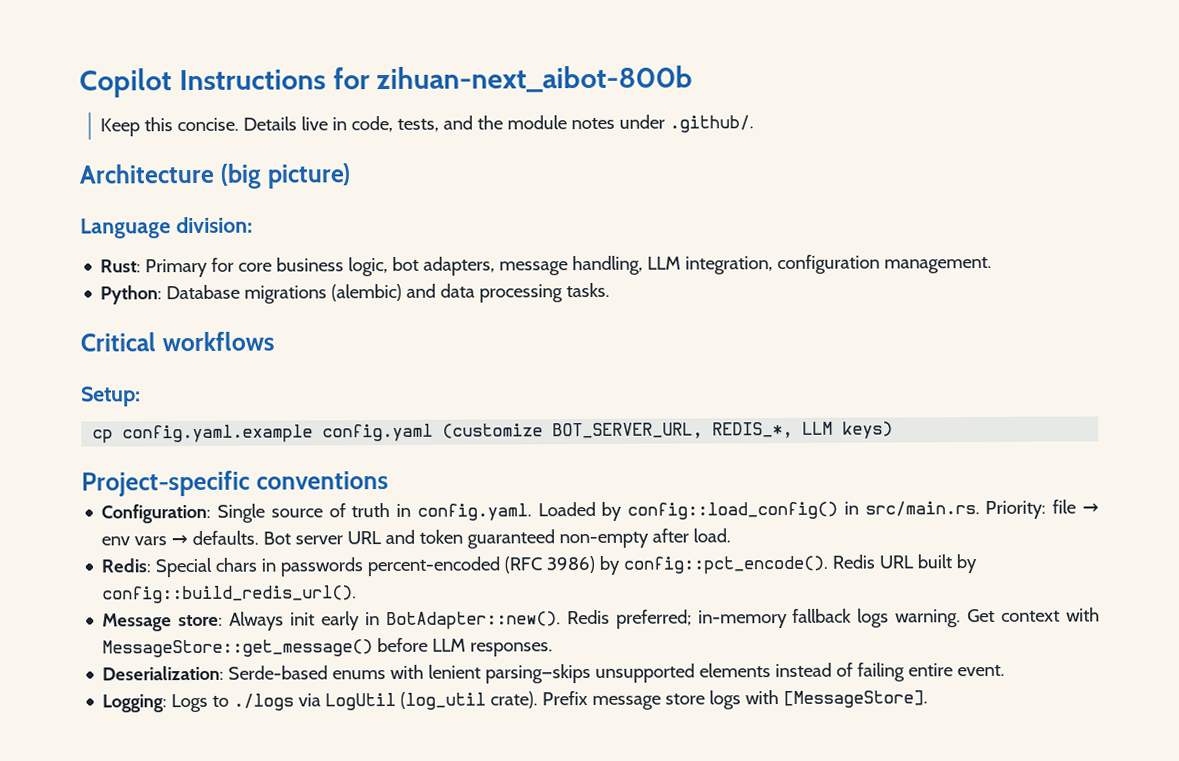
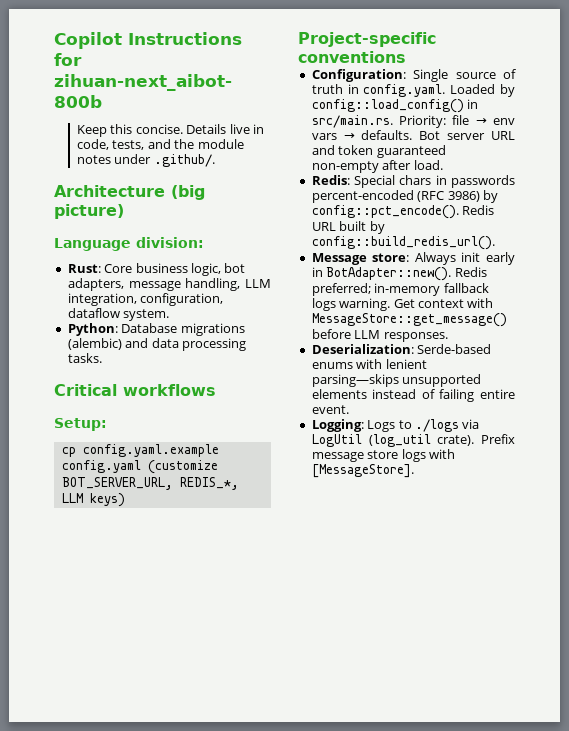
[145,257,273,278] Primary for core -> [104,264,133,273] Core
[777,254,993,275] configuration management. -> [140,293,224,306] [67,308,170,321] configuration, dataflow system.

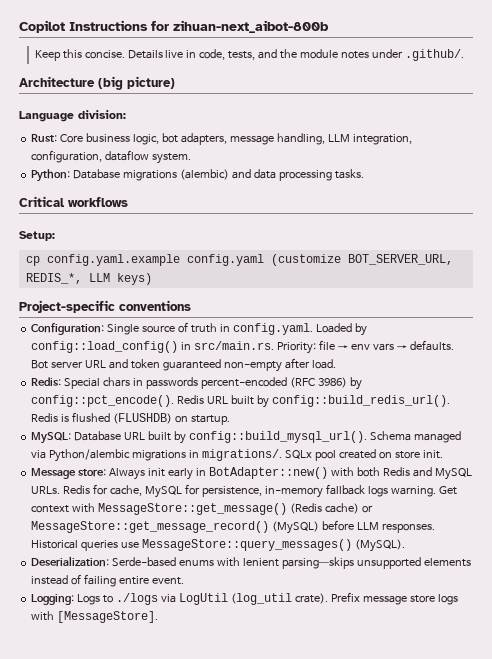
(495, 243) none -> [31,412,230,425] [31,431,461,444] [31,449,443,462] Redis is flushed (FLUSHDB) on startup. // MySQL: Database URL built by config::build_mysql_url(). Schema managed via Python/alembic migrations in migrations/. SQLx pool created on store init.
[326,267,487,281] [311,283,371,296] BotAdapter::new(). Redis preferred; -> [208,467,472,480] [31,484,262,498] BotAdapter::new() with both Redis and MySQL URLs. Redis for cache, MySQL for persistence,
[311,329,448,342] before LLM responses. -> [290,503,373,514] [31,520,435,534] [31,539,405,552] (Redis cache) or MessageStore::get_message_record() (MySQL) before LLM responses. Historical queries use MessageStore::query_messages() (MySQL).

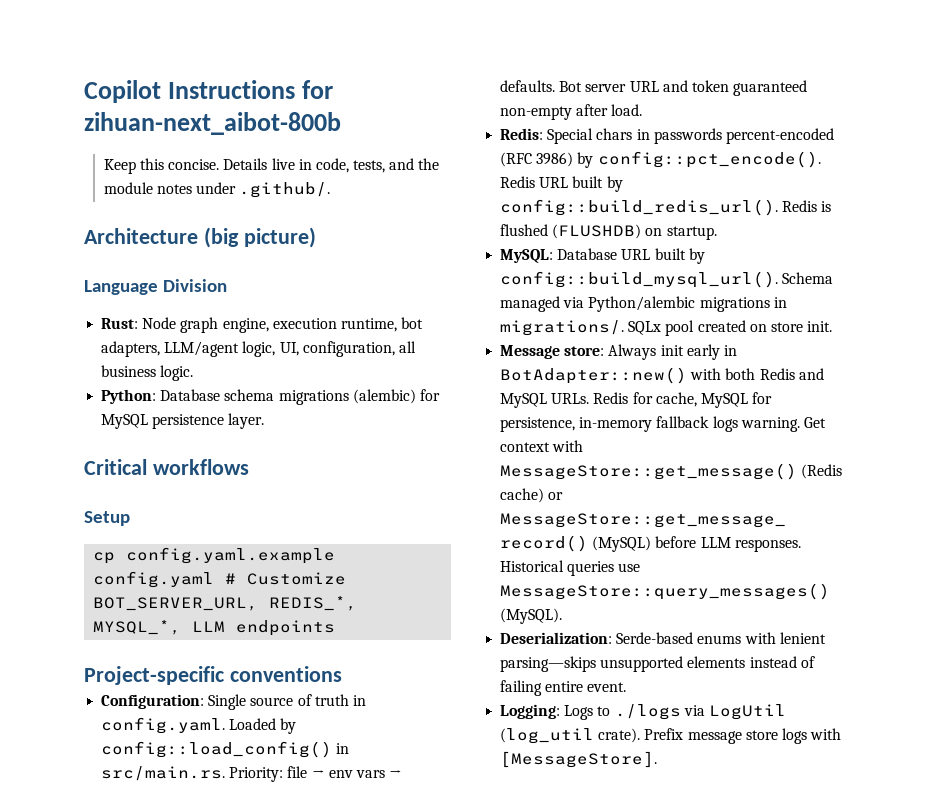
[78,110,126,119] division: -> [163,279,228,292] Division
[60,133,412,145] [31,150,192,164] Core business logic, bot adapters, message handling, LLM integration, configuration, dataflow system. -> [142,317,424,333] [101,341,416,357] [101,365,194,381] Node graph engine, execution runtime, bot adapters, LLM/agent logic, UI, configuration, all business logic.
(121, 174) none -> [224,389,275,401] schema
[231,169,364,181] and data processing tasks. -> [419,389,440,401] [101,413,265,429] for MySQL persistence layer.
[19,231,55,241] Setup: -> [84,511,130,526] Setup
[270,254,453,266] [25,273,152,285] (customize BOT_SERVER_URL, REDIS_*, LLM keys) -> [225,572,347,585] [93,596,358,611] [93,620,336,636] # Customize BOT_SERVER_URL, REDIS_*, MYSQL_*, LLM endpoints

